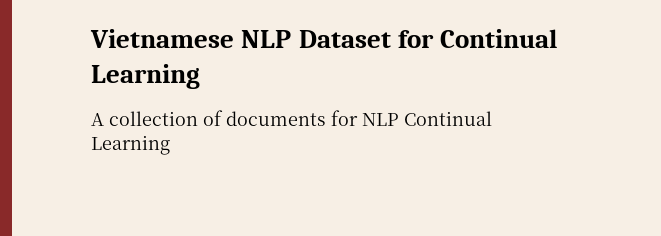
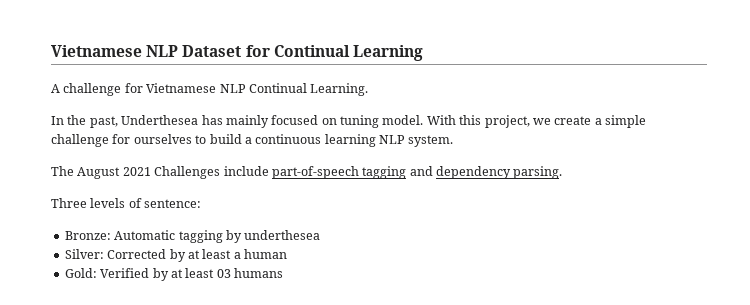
[109,110,492,126] [91,135,170,155] collection of documents for NLP Continual Learning -> [63,83,369,96] [51,115,646,128] [51,134,454,147] [51,166,563,179] [51,198,202,208] [64,230,321,243] [64,249,287,262] [64,268,283,281] challenge for Vietnamese NLP Continual Learning. // In the past, Underthesea has mainly focused on tuning model. With this project, we create a simple challenge for ourselves to build a continuous learning NLP system. // The August 2021 Challenges include part-of-speech tagging and dependency parsing. // Three levels of sentence: // Bronze: Automatic tagging by underthesea // Silver: Corrected by at least a human // Gold: Verified by at least 03 humans

